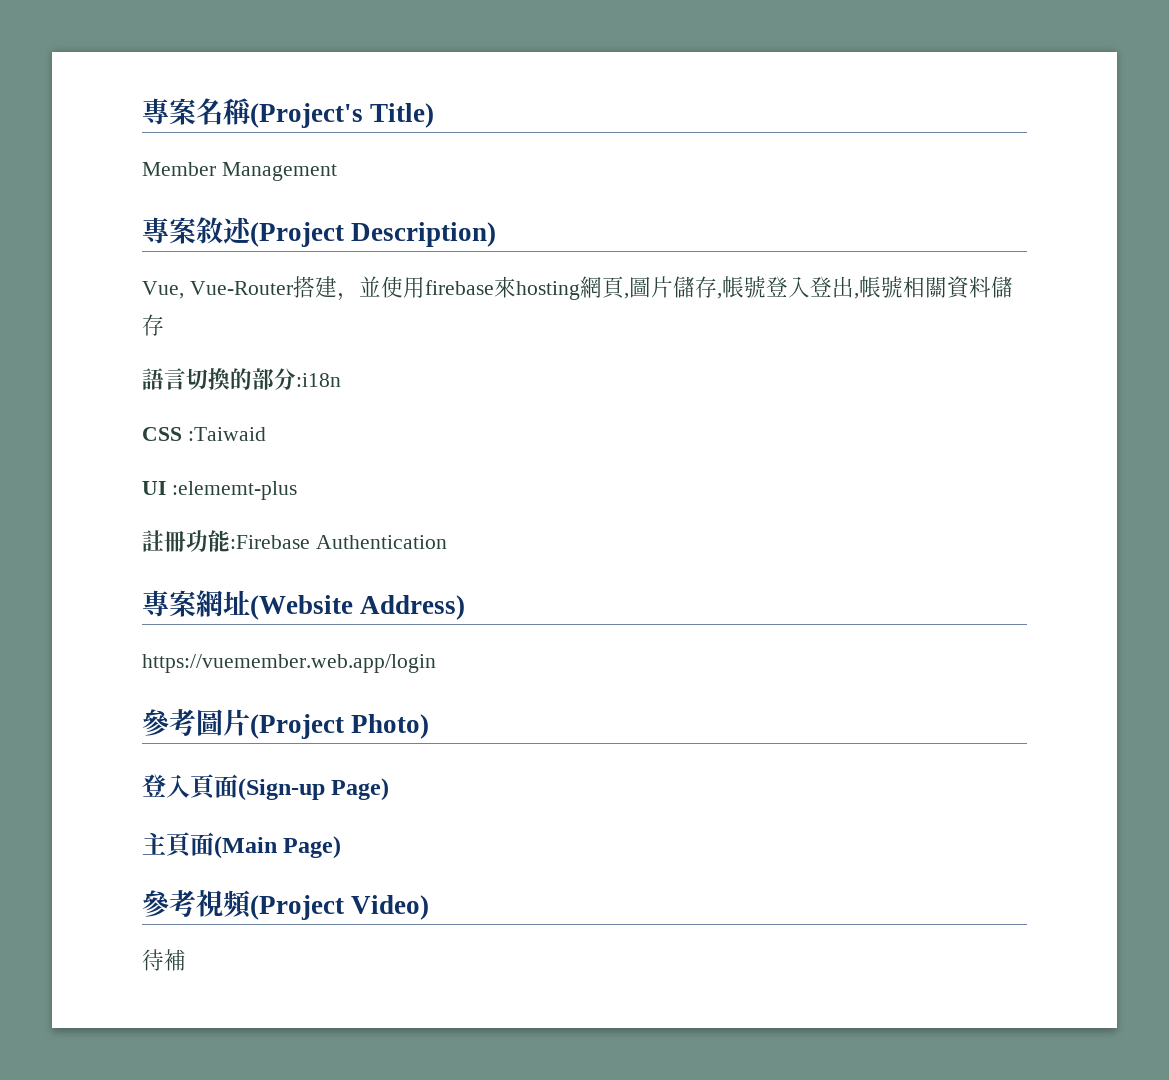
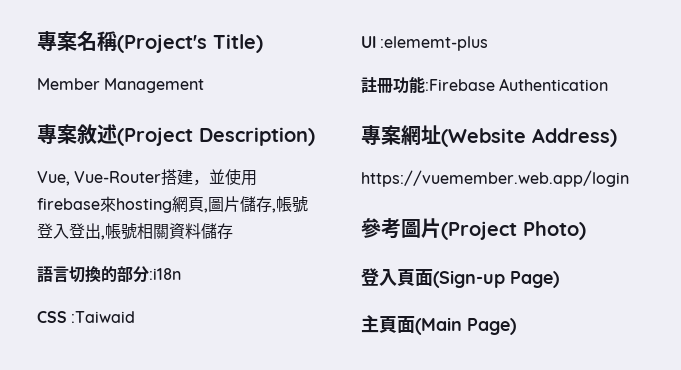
[142,890,430,920] [142,949,186,971] // 參考視頻(Project Video) // 待補 -> (516, 326) none

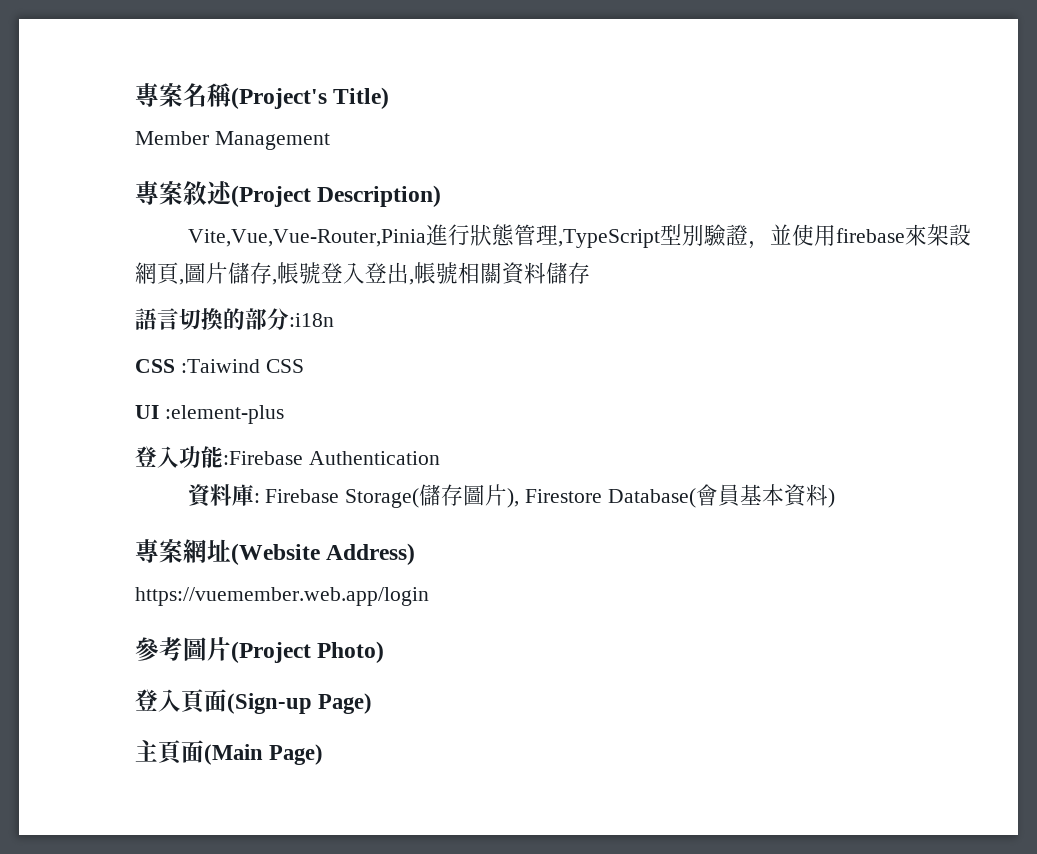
[37,169,194,186] Vue, Vue-Router搭建 -> [187,224,748,248] Vite,Vue,Vue-Router,Pinia進行狀態管理,TypeScript型別驗證
[116,198,172,213] hosting -> [926,224,971,246] 架設
[71,311,136,323] :Taiwaid -> [180,359,304,373] :Taiwind CSS
[380,36,489,51] [361,77,393,93] :elememt-plus // 註冊 -> [164,405,284,424] [135,446,179,468] :element-plus // 登入
(609, 84) none -> [187,484,835,508] // 資料庫: Firebase Storage(儲存圖片), Firestore Database(會員基本資料)

